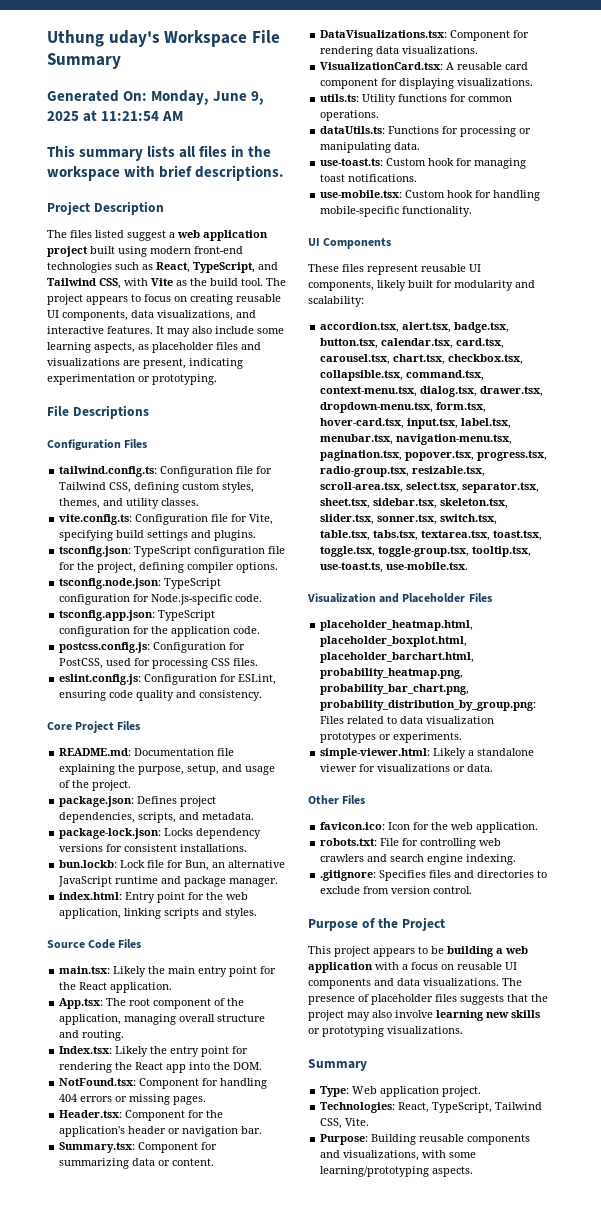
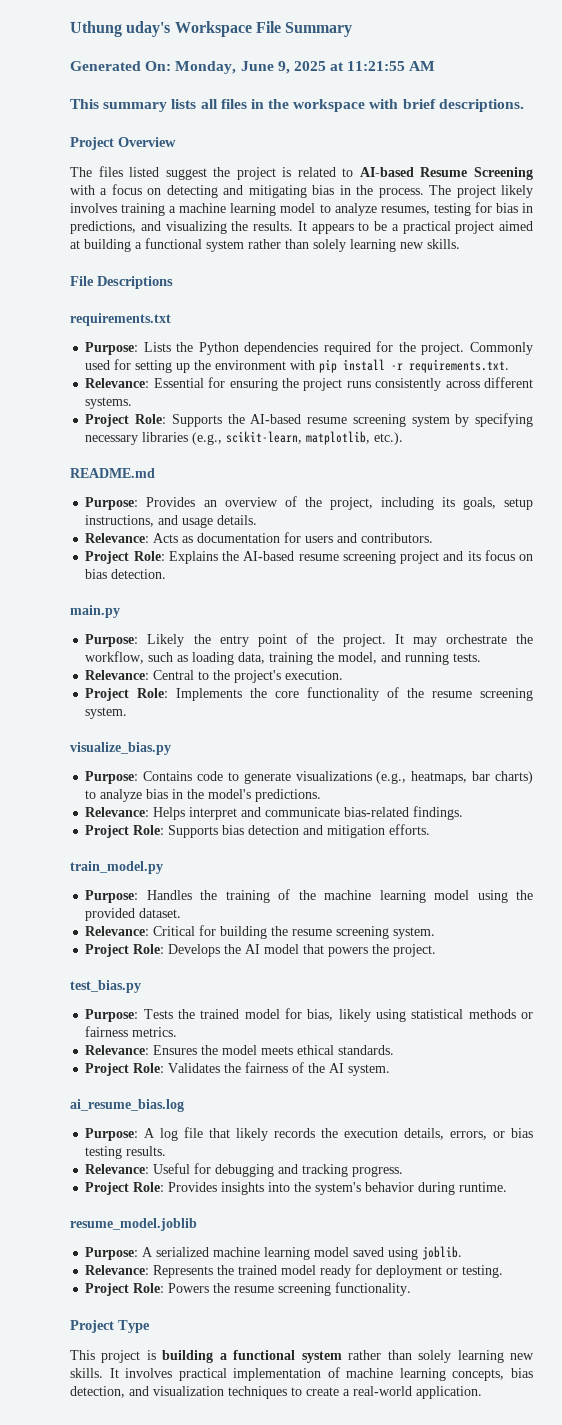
[101,111,160,121] 11:21:54 -> [347,61,406,71] 11:21:55
[93,201,164,215] Description -> [118,137,176,147] Overview
[169,230,268,241] [47,246,243,257] [47,262,278,273] [47,278,286,289] [47,294,281,305] [47,310,256,321] [47,326,284,337] [47,342,261,353] [47,358,243,369] [47,374,217,385] [47,405,149,419] [47,439,148,451] [59,466,273,477] [59,482,255,493] [59,498,200,509] [59,514,274,525] [59,530,257,541] [59,546,286,557] [59,562,279,573] [59,578,222,589] [59,594,263,605] [59,610,216,621] [59,626,261,637] [59,642,246,653] [59,658,259,669] [59,674,277,685] [59,690,263,701] [47,721,141,733] [59,748,235,756] [59,764,276,775] [59,780,132,791] [59,796,217,807] [59,812,255,823] [59,828,262,839] [59,844,248,852] [59,860,286,871] [58,876,279,887] [59,892,249,903] [59,908,258,919] [47,939,142,949] [59,966,277,977] [59,982,173,993] [59,998,245,1009] [59,1014,266,1025] [59,1030,125,1041] [59,1046,249,1057] [59,1062,263,1073] [59,1078,268,1089] [59,1094,207,1105] [59,1110,224,1121] [59,1126,263,1137] [59,1142,218,1153] [59,1158,215,1169] [320,30,530,41] [320,46,479,57] [320,62,529,70] [320,78,534,89] [320,94,513,105] [320,110,380,121] [320,126,532,137] [320,142,421,153] [320,158,527,169] [320,174,418,182] [320,190,541,201] [320,206,473,217] [308,238,392,249] [308,264,481,275] [308,280,535,291] [308,296,364,307] [320,322,510,333] [320,338,505,349] [320,354,524,365] [320,370,485,381] [320,386,544,397] [320,402,487,413] [320,418,512,429] [320,434,513,445] [320,450,548,461] [320,466,486,477] [320,482,540,493] [320,498,509,509] [320,514,498,525] [320,530,543,541] [320,546,532,557] [320,562,469,573] [307,593,492,603] [320,620,474,631] [320,636,468,647] [320,652,475,663] [320,668,464,679] [320,684,470,695] [320,700,537,711] [320,716,495,724] [320,732,463,743] [320,748,535,759] [320,764,494,772] [308,795,366,804] [320,822,539,833] [320,838,502,849] [320,854,517,865] [320,870,548,881] [320,886,473,894] [308,917,445,931] a web application project built using modern front-end technologies such as React, TypeScript, and Tailwind CSS, with Vite as the build tool. The project appears to focus on creating reusable UI components, data visualizations, and interactive features. It may also include some learning aspects, as placeholder files and visualizations are present, indicating experimentation or prototyping. // File Descriptions // Configuration Files // tailwind.config.ts: Configuration file for Tailwind CSS, defining custom styles, themes, and utility classes. // vite.config.ts: Configuration file for Vite, specifying build settings and plugins. // tsconfig.json: TypeScript configuration file for the project, defining compiler options. // tsconfig.node.json: TypeScript configuration for Node.js-specific code. // tsconfig.app.json: TypeScript configuration for the application code. // postcss.config.js: Configuration for PostCSS, used for processing CSS files. // eslint.config.js: Configuration for ESLint, ensuring code quality and consistency. // Core Project Files // README.md: Documentation file explaining the purpose, setup, and usage of the project. // package.json: Defines project dependencies, scripts, and metadata. // package-lock.json: Locks dependency versions for consistent installations. // bun.lockb: Lock file for Bun, an alternative JavaScript runtime and package manager. // index.html: Entry point for the web application, linking scripts and styles. // Source Code Files // main.tsx: Likely the main entry point for the React application. // App.tsx: The root component of the application, managing overall structure and routing. // Index.tsx: Likely the entry point for rendering the React app into the DOM. // NotFound.tsx: Component for handling 404 errors or missing pages. // Header.tsx: Component for the application's header or navigation bar. // Summary.tsx: Component for summarizing data or content. // DataVisualizations.tsx: Component for rendering data visualizations. // VisualizationCard.tsx: A reusable card component for displaying visualizations. // utils.ts: Utility functions for common operations. // dataUtils.ts: Functions for processing or manipulating data. // use-toast.ts: Custom hook for managing toast notifications. // use-mobile.tsx: Custom hook for handling mobile-specific functionality. // UI Components // These files represent reusable UI components, likely built for modularity and scalability: // accordion.tsx, alert.tsx, badge.tsx, button.tsx, calendar.tsx, card.tsx, carousel.tsx, chart.tsx, checkbox.tsx, collapsible.tsx, command.tsx, context-menu.tsx, dialog.tsx, drawer.tsx, dropdown-menu.tsx, form.tsx, hover-card.tsx, input.tsx, label.tsx, menubar.tsx, navigation-menu.tsx, pagination.tsx, popover.tsx, progress.tsx, radio-group.tsx, resizable.tsx, scroll-area.tsx, select.tsx, separator.tsx, sheet.tsx, sidebar.tsx, skeleton.tsx, slider.tsx, sonner.tsx, switch.tsx, table.tsx, tabs.tsx, textarea.tsx, toast.tsx, toggle.tsx, toggle-group.tsx, tooltip.tsx, use-toast.ts, use-mobile.tsx. // Visualization and Placeholder Files // placeholder_heatmap.html, placeholder_boxplot.html, placeholder_barchart.html, probability_heatmap.png, probability_bar_chart.png, probability_distribution_by_group.png: Files related to data visualization prototypes or experiments. // simple-viewer.html: Likely a standalone viewer for visualizations or data. // Other Files // favicon.ico: Icon for the web application. // robots.txt: File for controlling web crawlers and search engine indexing. // .gitignore: Specifies files and directories to exclude from version control. // Purpose of the Project -> [213,167,533,180] [70,184,533,198] [70,202,533,216] [70,221,533,234] [70,238,460,252] [70,276,173,289] [70,313,171,326] [85,341,534,355] [85,359,510,373] [85,377,533,391] [85,397,133,409] [85,413,534,427] [85,431,404,445] [70,468,155,478] [85,496,533,510] [85,515,258,528] [85,532,434,543] [85,550,534,564] [85,569,167,579] [70,605,120,618] [85,633,533,647] [85,651,482,665] [85,670,344,683] [85,687,534,701] [85,707,128,719] [70,742,171,755] [85,771,533,784] [85,789,322,802] [85,806,464,820] [85,824,431,838] [70,861,163,874] [85,889,533,903] [85,908,182,921] [85,925,436,939] [85,944,437,957] [70,980,141,993] [85,1008,533,1022] [85,1026,178,1037] [85,1045,395,1055] [85,1062,391,1076] [70,1099,184,1112] [85,1127,534,1141] [85,1146,167,1159] [85,1163,404,1177] [85,1182,508,1195] [70,1218,197,1231] [85,1246,463,1260] [85,1264,504,1278] [85,1282,412,1296] [70,1320,150,1333] the project is related to AI-based Resume Screening with a focus on detecting and mitigating bias in the process. The project likely involves training a machine learning model to analyze resumes, testing for bias in predictions, and visualizing the results. It appears to be a practical project aimed at building a functional system rather than solely learning new skills. // File Descriptions // requirements.txt // Purpose: Lists the Python dependencies required for the project. Commonly used for setting up the environment with pip install -r requirements.txt. // Relevance: Essential for ensuring the project runs consistently across different systems. // Project Role: Supports the AI-based resume screening system by specifying necessary libraries (e.g., scikit-learn, matplotlib, etc.). // README.md // Purpose: Provides an overview of the project, including its goals, setup instructions, and usage details. // Relevance: Acts as documentation for users and contributors. // Project Role: Explains the AI-based resume screening project and its focus on bias detection. // main.py // Purpose: Likely the entry point of the project. It may orchestrate the workflow, such as loading data, training the model, and running tests. // Relevance: Central to the project's execution. // Project Role: Implements the core functionality of the resume screening system. // visualize_bias.py // Purpose: Contains code to generate visualizations (e.g., heatmaps, bar charts) to analyze bias in the model's predictions. // Relevance: Helps interpret and communicate bias-related findings. // Project Role: Supports bias detection and mitigation efforts. // train_model.py // Purpose: Handles the training of the machine learning model using the provided dataset. // Relevance: Critical for building the resume screening system. // Project Role: Develops the AI model that powers the project. // test_bias.py // Purpose: Tests the trained model for bias, likely using statistical methods or fairness metrics. // Relevance: Ensures the model meets ethical standards. // Project Role: Validates the fairness of the AI system. // ai_resume_bias.log // Purpose: A log file that likely records the execution details, errors, or bias testing results. // Relevance: Useful for debugging and tracking progress. // Project Role: Provides insights into the system's behavior during runtime. // resume_model.joblib // Purpose: A serialized machine learning model saved using joblib. // Relevance: Represents the trained model ready for deployment or testing. // Project Role: Powers the resume screening functionality. // Project Type
[373,946,528,957] [308,962,517,973] [308,978,522,989] [308,994,548,1005] [308,1010,540,1021] [308,1026,463,1037] [308,1059,367,1071] [320,1086,482,1097] [320,1102,543,1113] [320,1118,370,1129] [320,1134,531,1145] [320,1150,477,1161] [320,1166,474,1177] appears to be building a web application with a focus on reusable UI components and data visualizations. The presence of placeholder files suggests that the project may also involve learning new skills or prototyping visualizations. // Summary // Type: Web application project. // Technologies: React, TypeScript, Tailwind CSS, Vite. // Purpose: Building reusable components and visualizations, with some learning/prototyping aspects. -> [146,1350,534,1363] [70,1367,533,1381] [70,1386,482,1399] is building a functional system rather than solely learning new skills. It involves practical implementation of machine learning concepts, bias detection, and visualization techniques to create a real-world application.

